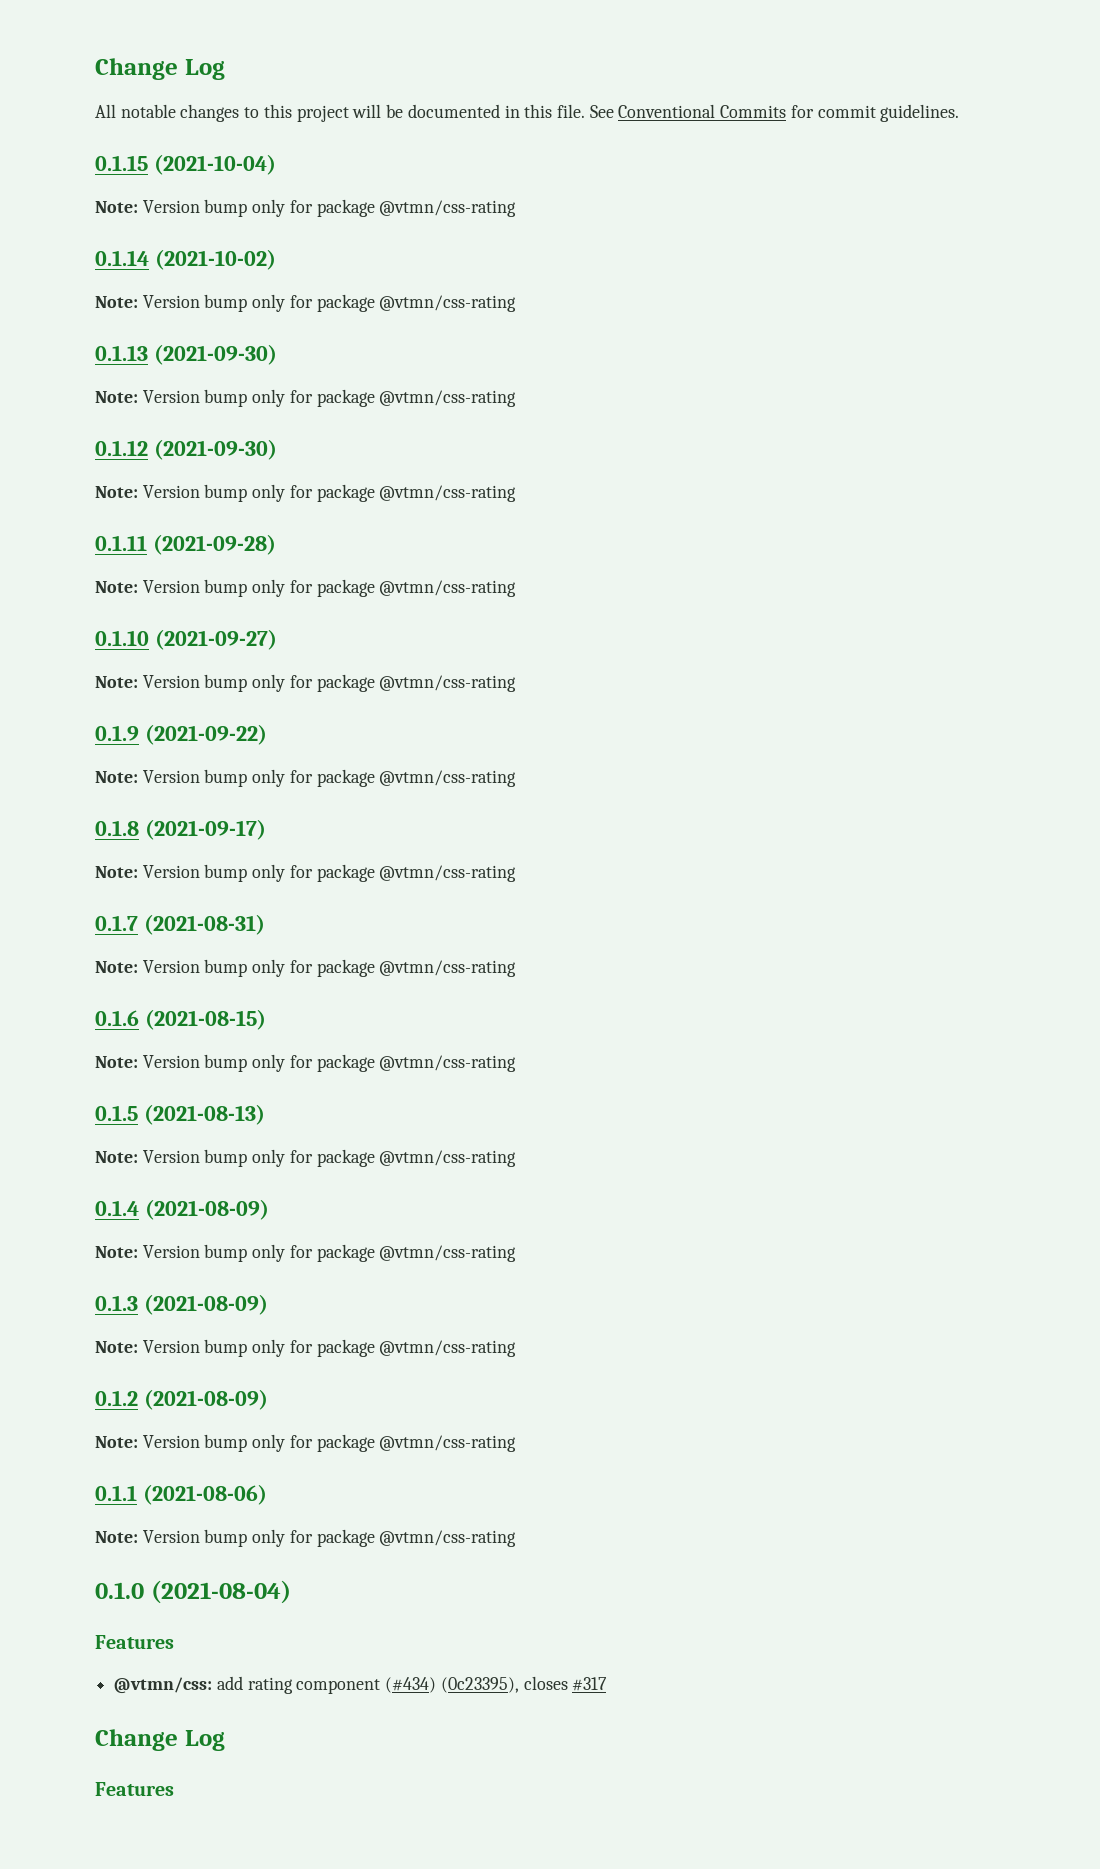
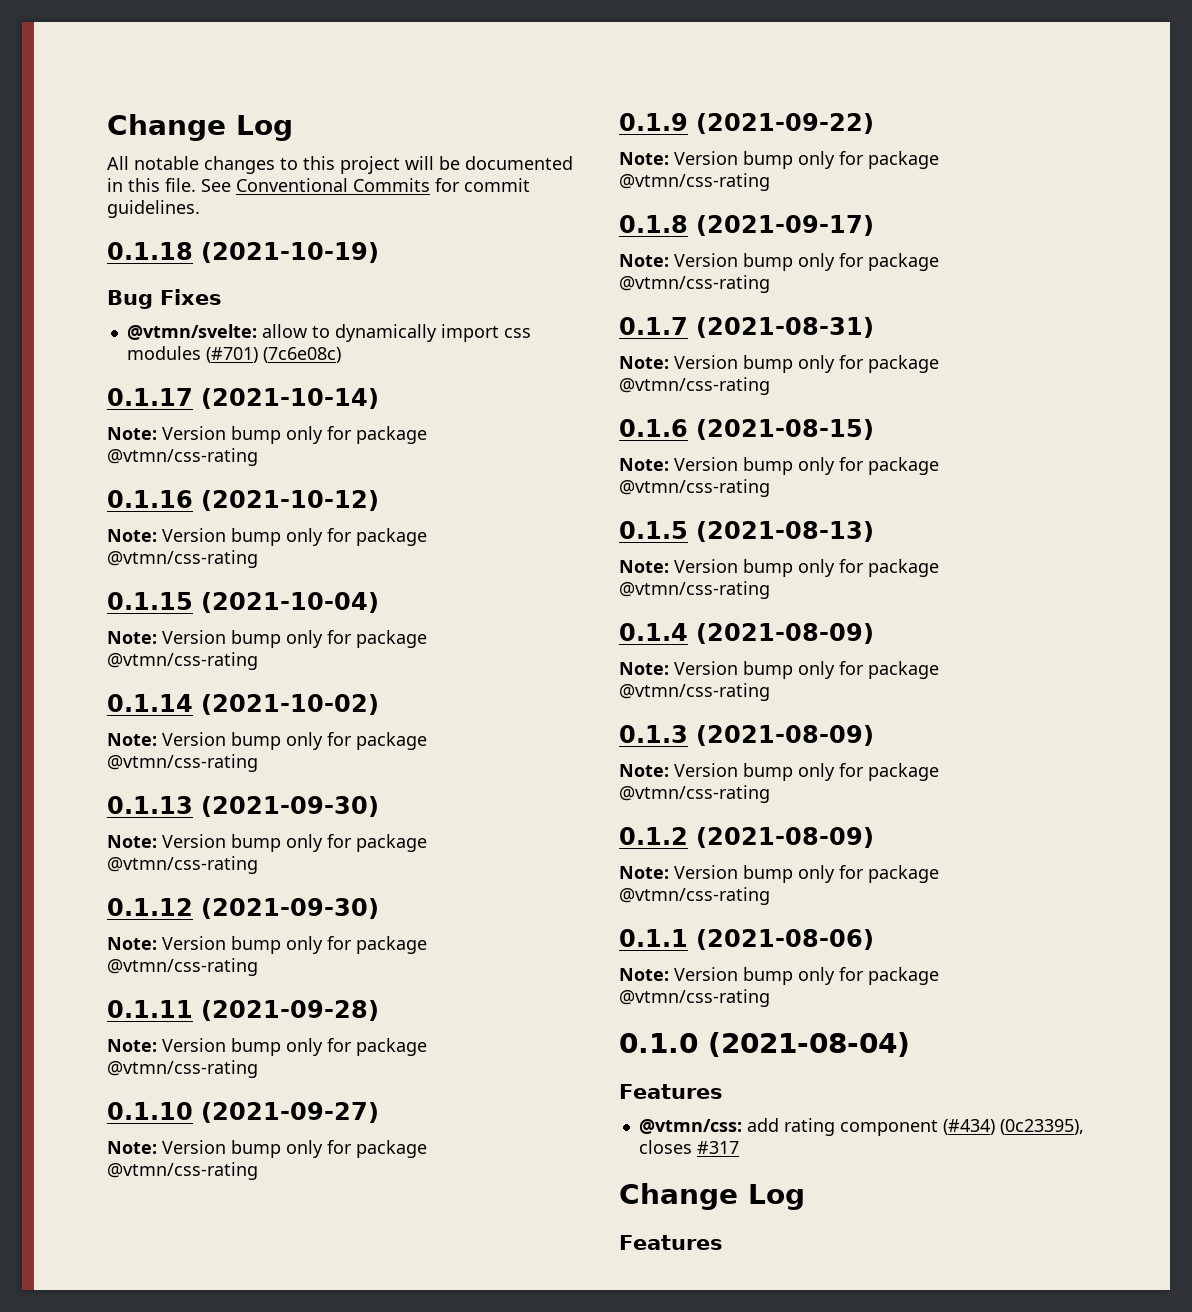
(960, 113) none -> [107,242,379,263] [107,289,222,309] [126,324,531,342] [126,346,341,363] [107,388,379,409] [107,426,427,444] [107,448,258,466] [107,490,379,511] [107,528,427,546] [107,550,258,568] // 0.1.18 (2021-10-19) // Bug Fixes // @vtmn/svelte: allow to dynamically import css modules (#701) (7c6e08c) // 0.1.17 (2021-10-14) // Note: Version bump only for package @vtmn/css-rating // 0.1.16 (2021-10-12) // Note: Version bump only for package @vtmn/css-rating

